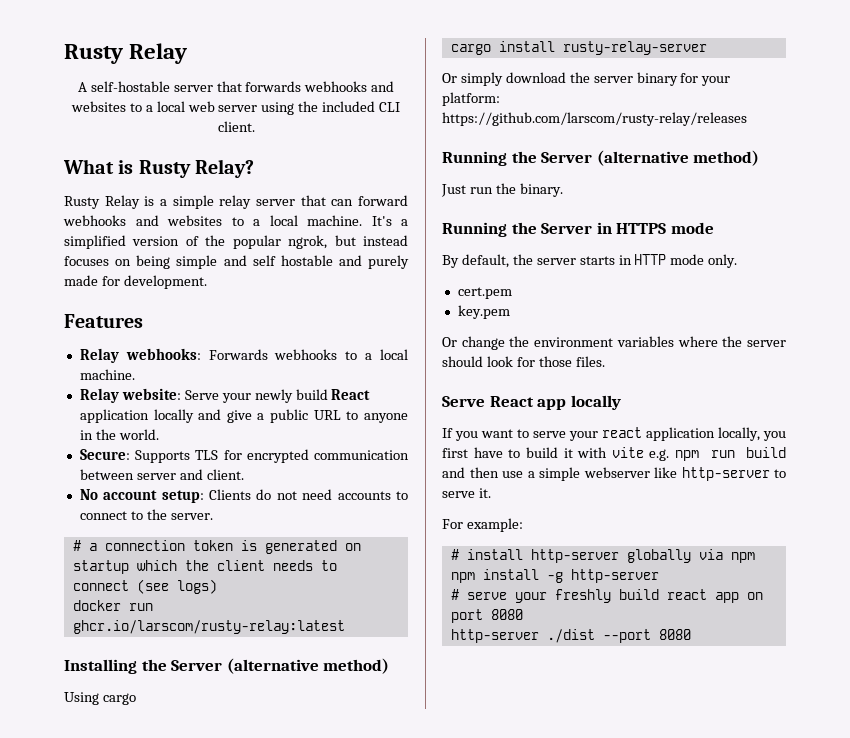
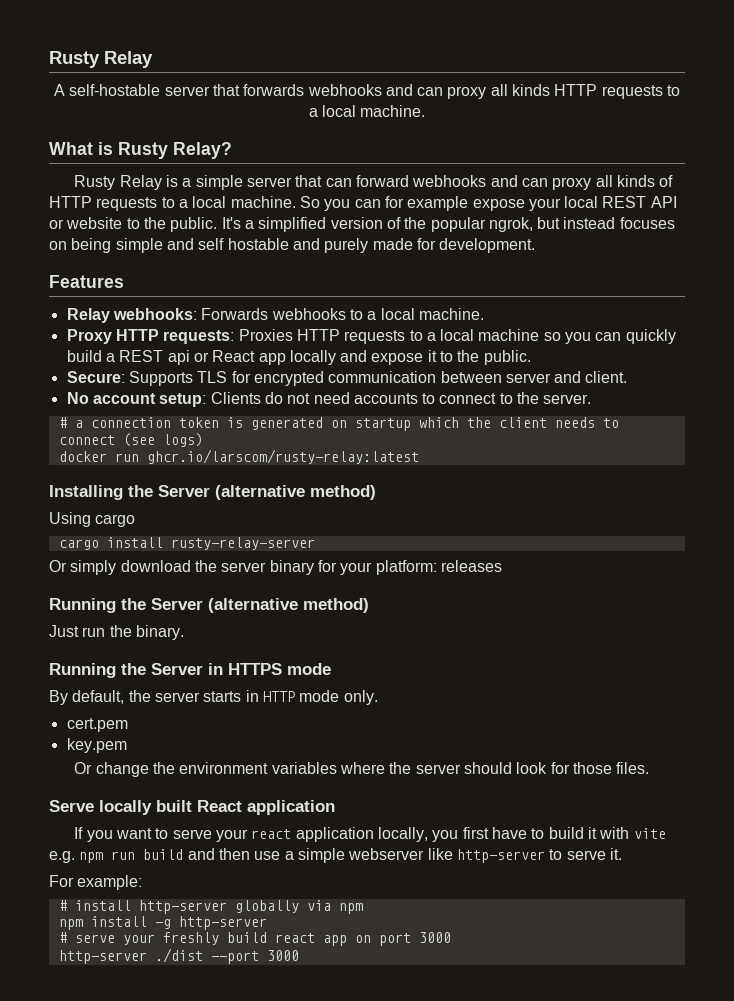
[70,101,401,115] [217,121,255,132] websites to a local web server using the included CLI client. -> [417,84,681,99] [308,105,426,117] can proxy all kinds HTTP requests to a local machine.
[219,195,252,209] relay -> (243, 182) none
[167,215,362,226] websites to a local machine. -> [521,175,674,190] [49,196,677,211] [49,217,218,232] can proxy all kinds of HTTP requests to a local machine. So you can for example expose your local REST API or website to the public.
[79,388,371,403] [79,409,408,423] [79,429,159,440] Relay website: Serve your newly build React application locally and give a public URL to anyone in the world. -> [66,329,676,344] [66,350,531,365] Proxy HTTP requests: Proxies HTTP requests to a local machine so you can quickly build a REST api or React app locally and expose it to the public.
[442,112,747,126] https://github.com/larscom/rusty-relay/releases -> [440,560,502,572] releases
[489,395,621,410] React app locally -> [99,800,335,815] locally built React application
[490,609,523,620] 8080 -> [418,932,451,943] 3000
[658,629,691,640] 8080 -> [266,950,299,961] 3000

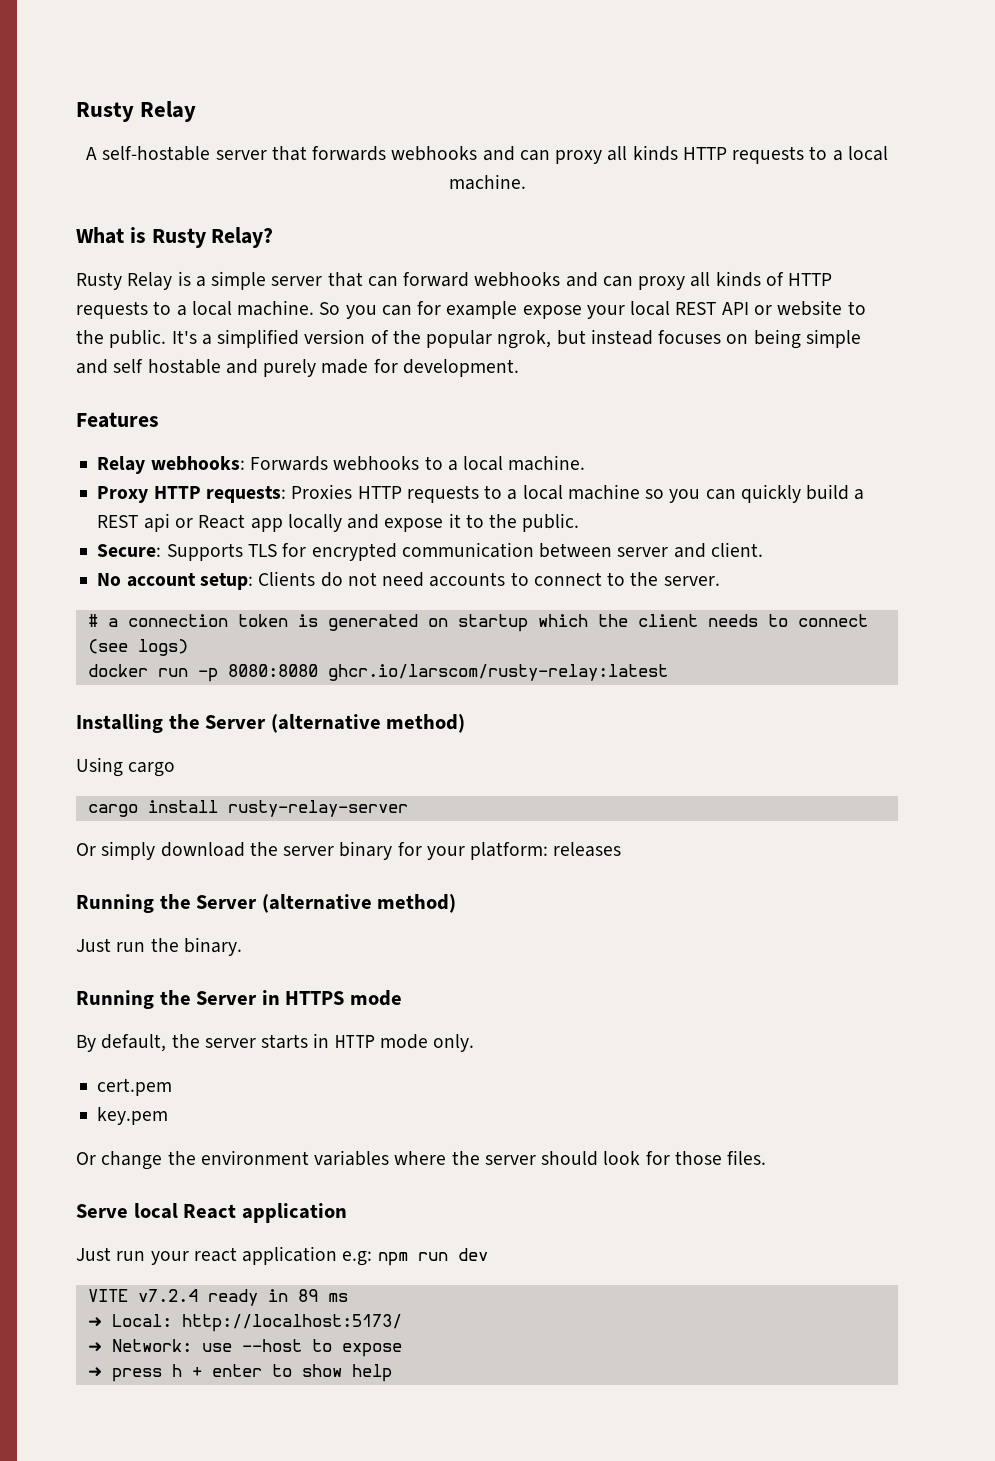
(139, 457) none -> [197,664,318,682] -p 8080:8080
[99,800,192,815] locally built -> [133,1203,178,1219] local
[74,827,666,842] [49,848,622,863] [49,875,143,890] [58,900,363,914] [58,916,267,930] [58,932,451,946] [58,948,299,964] If you want to serve your react application locally, you first have to build it with vite e.g. npm run build and then use a simple webserver like http-server to serve it. // For example: // # install http-server globally via npm // npm install -g http-server // # serve your freshly build react app on port 3000 // http-server ./dist --port 3000 -> [76,1246,488,1266] [87,1289,348,1306] [87,1314,402,1332] [87,1339,402,1357] [87,1364,392,1382] Just run your react application e.g: npm run dev // VITE v7.2.4 ready in 89 ms // ➜ Local: http://localhost:5173/ // ➜ Network: use --host to expose // ➜ press h + enter to show help

